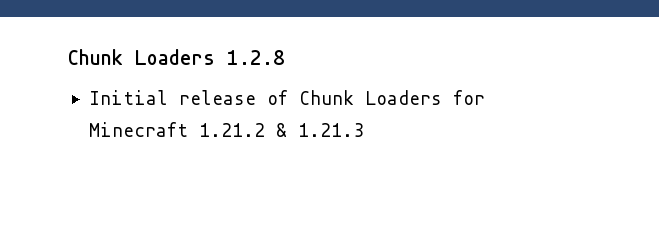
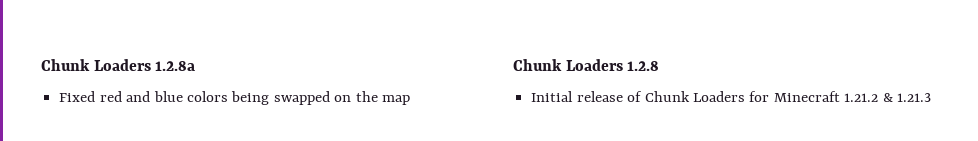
[68,49,215,65] Chunk Loaders -> [41,59,196,71] [59,91,411,105] [513,59,623,71] Chunk Loaders 1.2.8a // Fixed red and blue colors being swapped on the map // Chunk Loaders

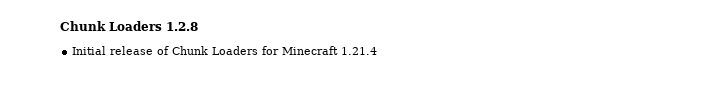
[41,59,196,71] [59,91,411,105] [513,59,623,71] Chunk Loaders 1.2.8a // Fixed red and blue colors being swapped on the map // Chunk Loaders -> [60,21,162,31] Chunk Loaders
[844,93,932,102] 1.21.2 & 1.21.3 -> [341,47,378,55] 1.21.4

